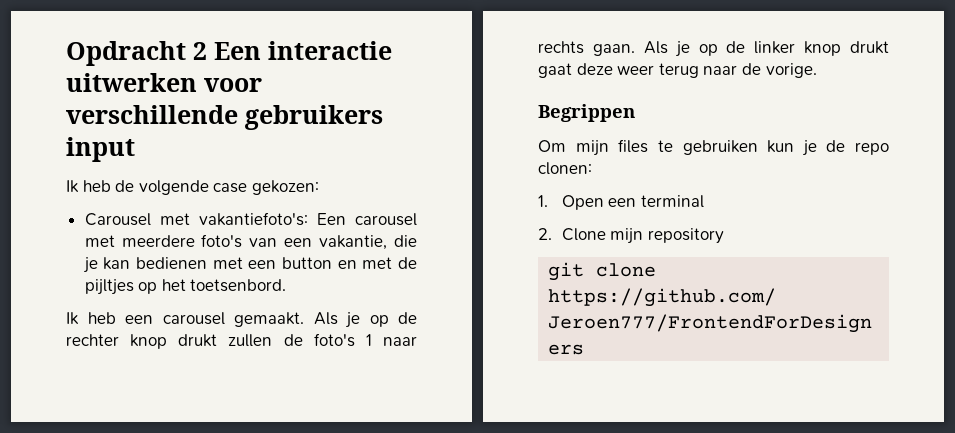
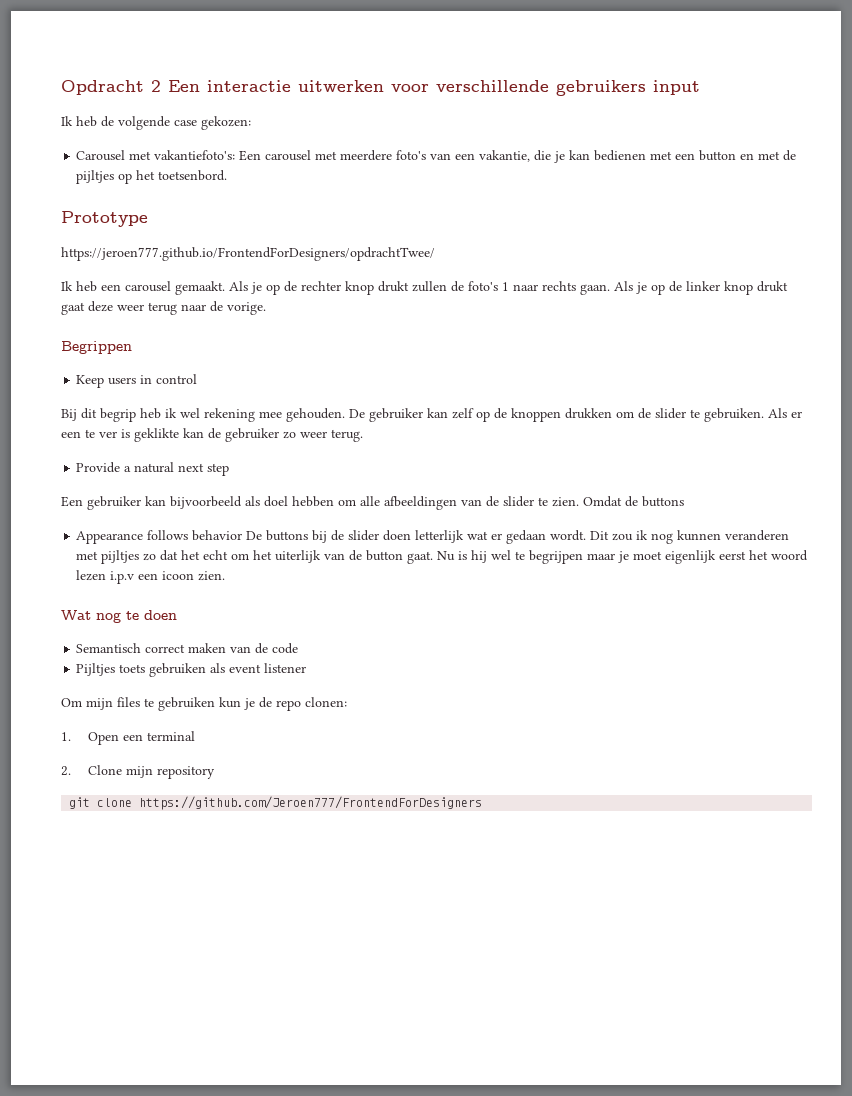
(287, 285) none -> [61,211,148,227] [61,247,435,261] // Prototype // https://jeroen777.github.io/FrontendForDesigners/opdrachtTwee/
(635, 113) none -> [76,374,198,388] [61,408,802,422] [61,428,363,442] [76,462,230,476] [61,496,684,510] [76,530,790,544] [76,550,809,564] [76,570,226,584] [61,610,177,623] [76,643,299,654] [76,663,307,677] // Keep users in control // Bij dit begrip heb ik wel rekening mee gehouden. De gebruiker kan zelf op de knoppen drukken om de slider te gebruiken. Als er een te ver is geklikte kan de gebruiker zo weer terug. // Provide a natural next step // Een gebruiker kan bijvoorbeeld als doel hebben om alle afbeeldingen van de slider te zien. Omdat de buttons // Appearance follows behavior De buttons bij de slider doen letterlijk wat er gedaan wordt. Dit zou ik nog kunnen veranderen met pijltjes zo dat het echt om het uiterlijk van de button gaat. Nu is hij wel te begrijpen maar je moet eigenlijk eerst het woord lezen i.p.v een icoon zien. // Wat nog te doen // Semantisch correct maken van de code // Pijltjes toets gebruiken als event listener

